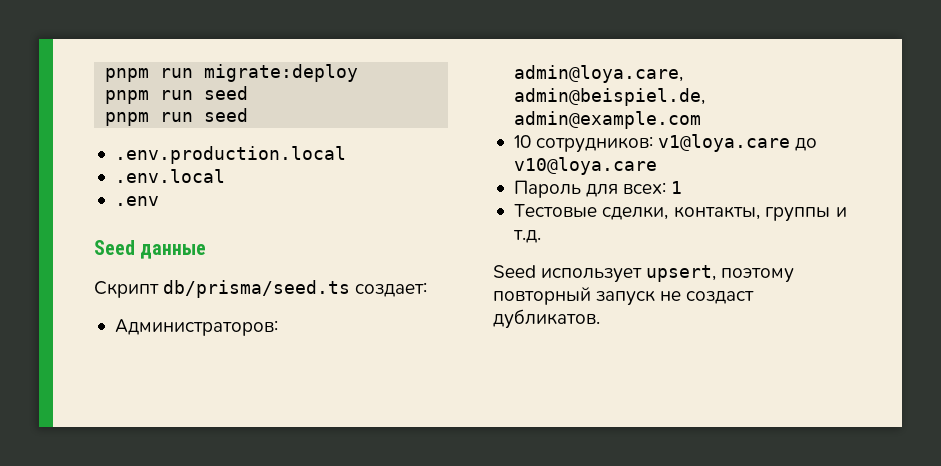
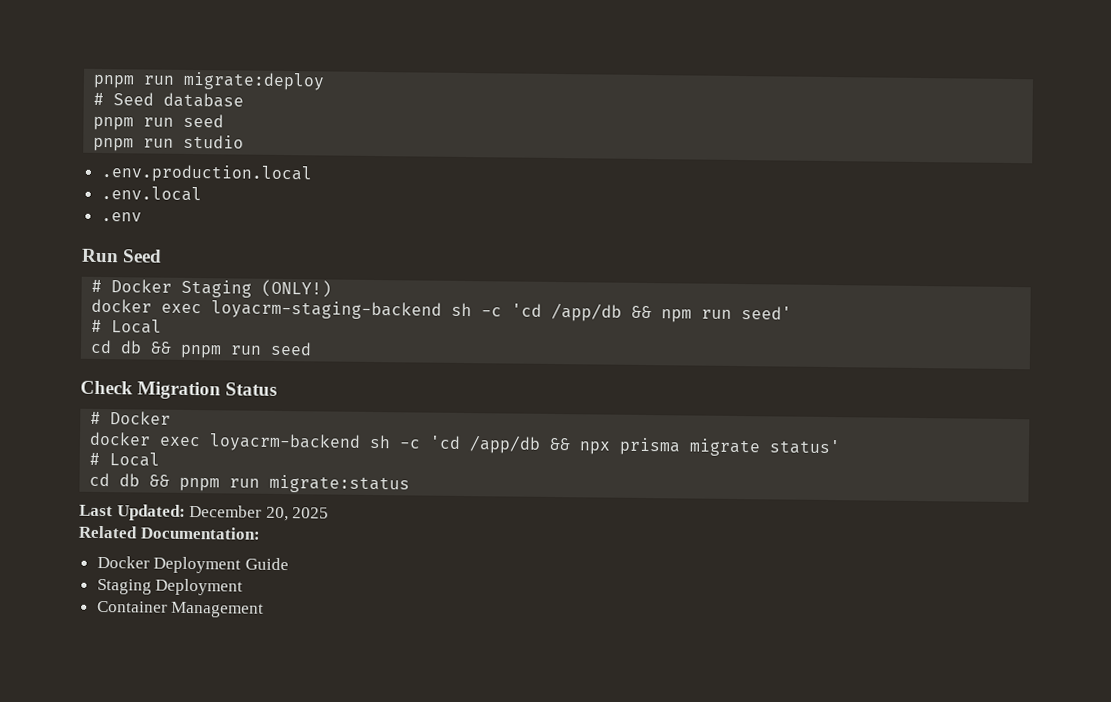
(359, 73) none -> [93,92,245,108] // # Seed database
[204,108,249,122] seed -> [183,134,245,149] studio
[94,240,207,259] [94,280,428,298] [114,319,278,336] [513,65,683,83] [513,88,705,106] [513,111,701,129] [513,134,818,153] [513,157,657,175] [513,180,683,198] [513,204,848,222] [512,230,541,243] [493,265,795,283] [493,287,755,306] [493,309,600,329] Seed данные // Скрипт db/prisma/seed.ts создает: // Администраторов: admin@loya.care, admin@beispiel.de, admin@example.com // 10 сотрудников: v1@loya.care до v10@loya.care // Пароль для всех: 1 // Тестовые сделки, контакты, группы и т.д. // Seed использует upsert, поэтому повторный запуск не создаст дубликатов. -> [81,248,163,263] [91,279,333,298] [91,298,793,323] [91,319,163,334] [90,339,313,359] [80,380,278,400] [90,411,172,425] [89,431,842,457] [89,452,161,467] [89,472,411,494] [79,504,330,522] [78,525,261,540] [96,555,289,574] [96,578,244,596] [96,600,265,618] Run Seed // # Docker Staging (ONLY!) // docker exec loyacrm-staging-backend sh -c 'cd /app/db && npm run seed' // # Local // cd db && pnpm run seed // Check Migration Status // # Docker // docker exec loyacrm-backend sh -c 'cd /app/db && npx prisma migrate status' // # Local // cd db && pnpm run migrate:status // Last Updated: December 20, 2025 // Related Documentation: // Docker Deployment Guide // Staging Deployment // Container Management

